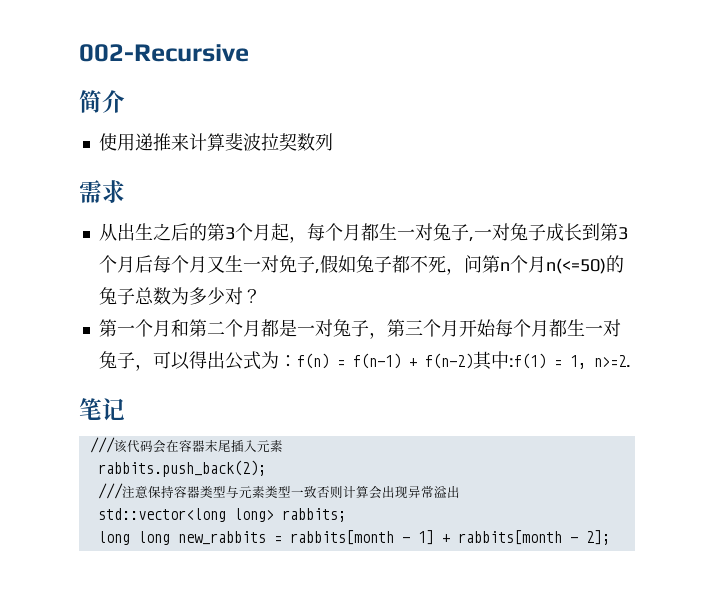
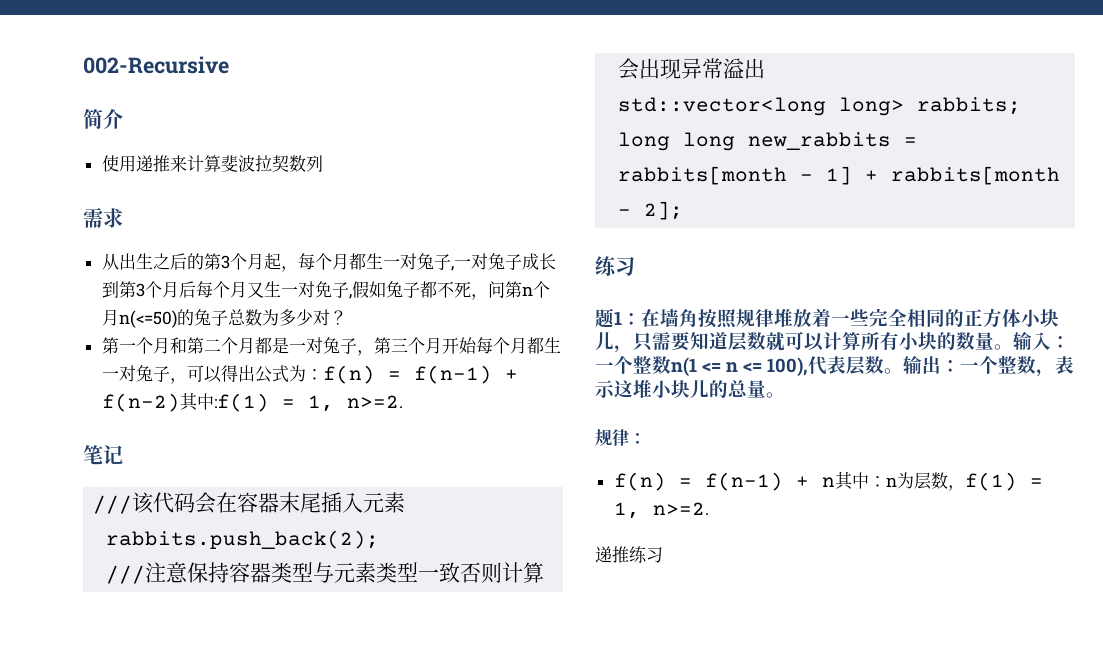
(610, 537) none -> [595,256,635,276] [595,308,1059,329] [595,331,1070,353] [595,355,1074,377] [595,379,785,399] [595,429,646,446] [613,471,1043,491] [613,502,709,519] [595,546,663,563] // 练习 // 题1：在墙角按照规律堆放着一些完全相同的正方体小块儿，只需要知道层数就可以计算所有小块的数量。输入：一个整数n(1 <= n <= 100),代表层数。输出：一个整数，表示这堆小块儿的总量。 // 规律： // f(n) = f(n-1) + n其中：n为层数，f(1) = 1, n>=2. // 递推练习

